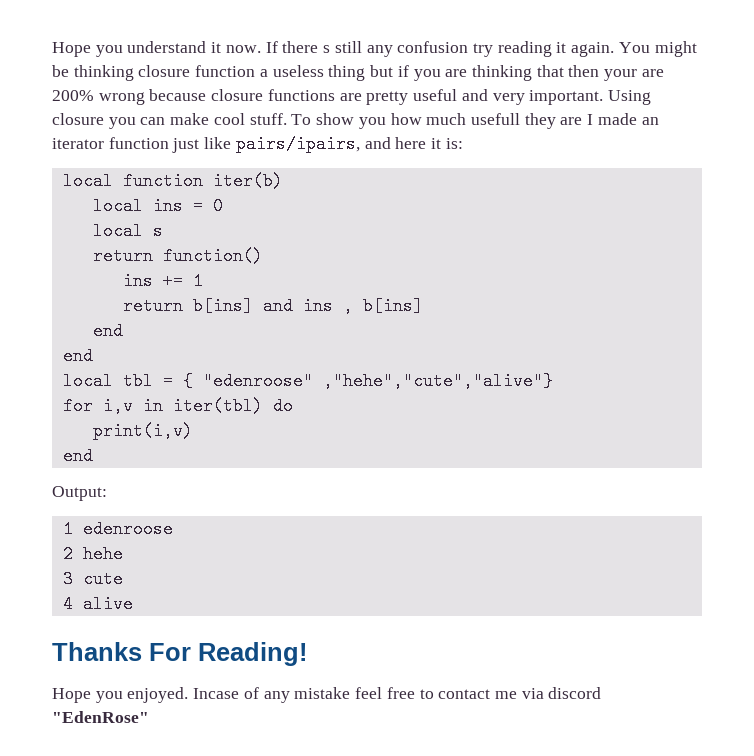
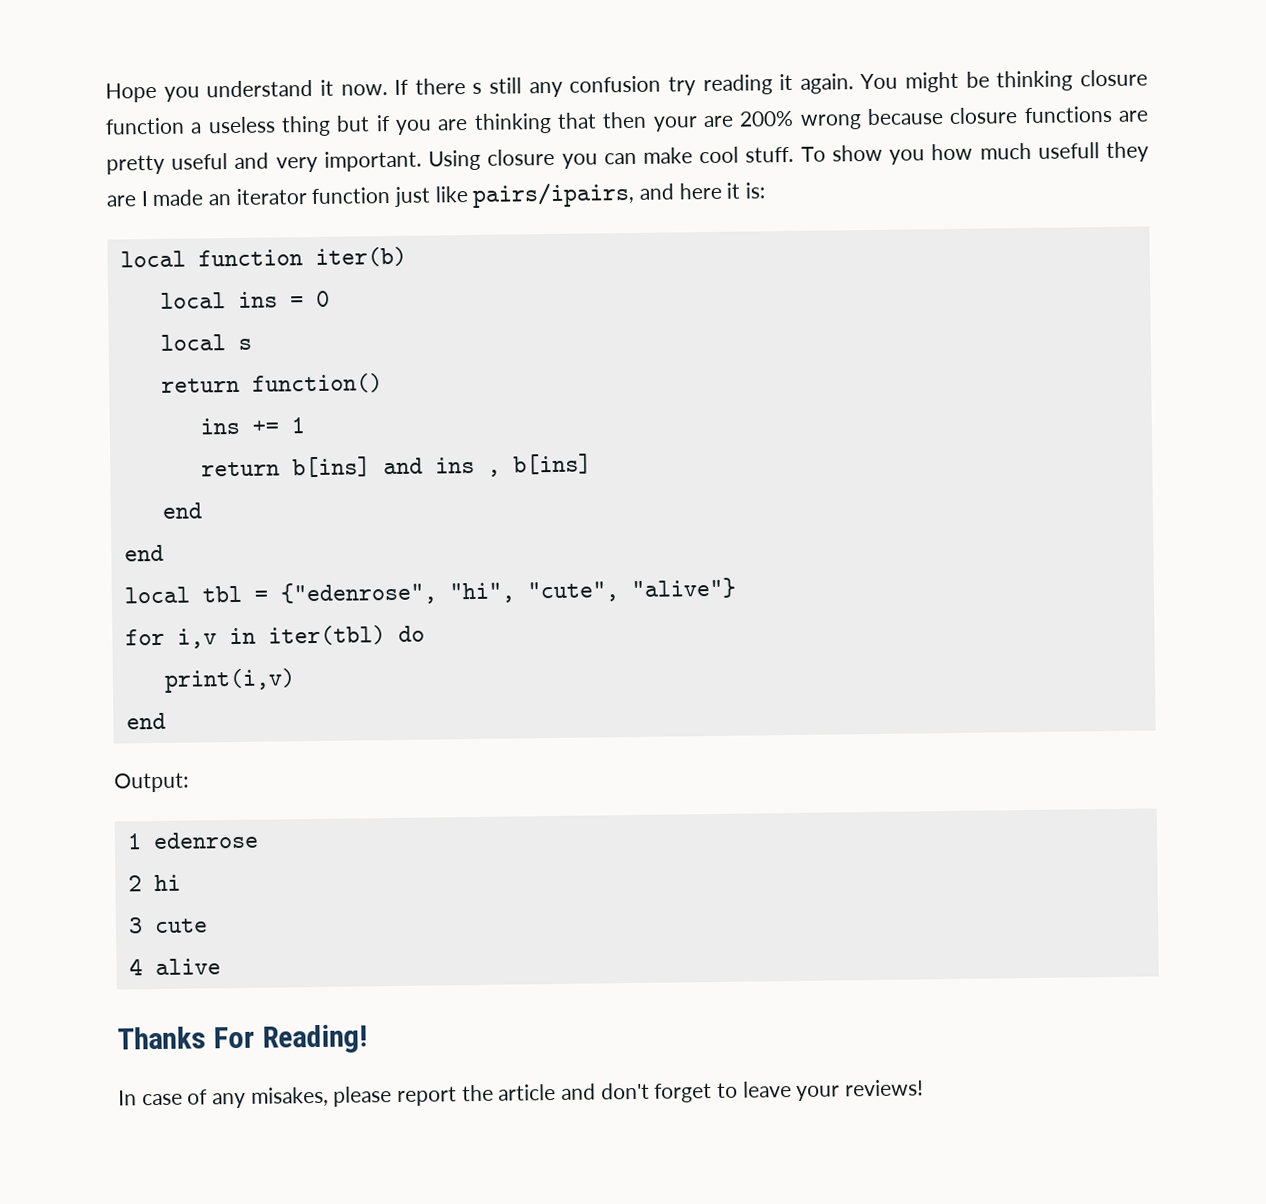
[182,372,553,390] { "edenroose" ,"hehe","cute","alive"} -> [279,577,736,606] {"edenrose", "hi", "cute", "alive"}
[82,520,173,538] edenroose -> [152,831,259,850] edenrose
[82,545,123,563] hehe -> [153,874,181,892] hi
[52,687,602,703] [52,711,149,723] Hope you enjoyed. Incase of any mistake feel free to contact me via discord "EdenRose" -> [118,1079,925,1109] In case of any misakes, please report the article and don't forget to leave your reviews!

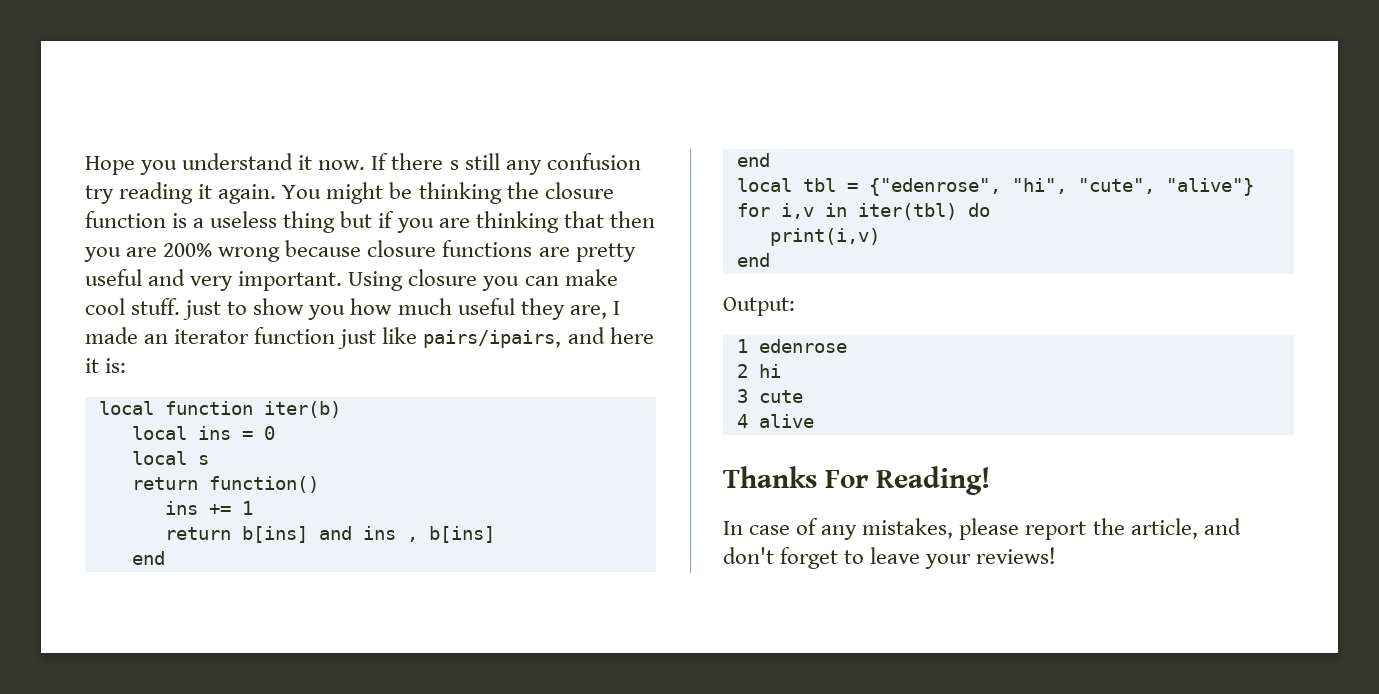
(1074, 81) none -> [506,182,539,199] the
(185, 126) none -> [172,213,188,228] is
[652,116,698,132] your -> [84,247,121,262] you
[800,146,826,162] To -> [183,300,248,320] just to
[1037,141,1149,163] [106,195,136,207] usefull they are -> [457,298,607,320] useful they are,
[250,1086,329,1107] misakes, -> [862,518,954,539] mistakes,
[498,1084,557,1101] article -> [1130,518,1198,539] article,

